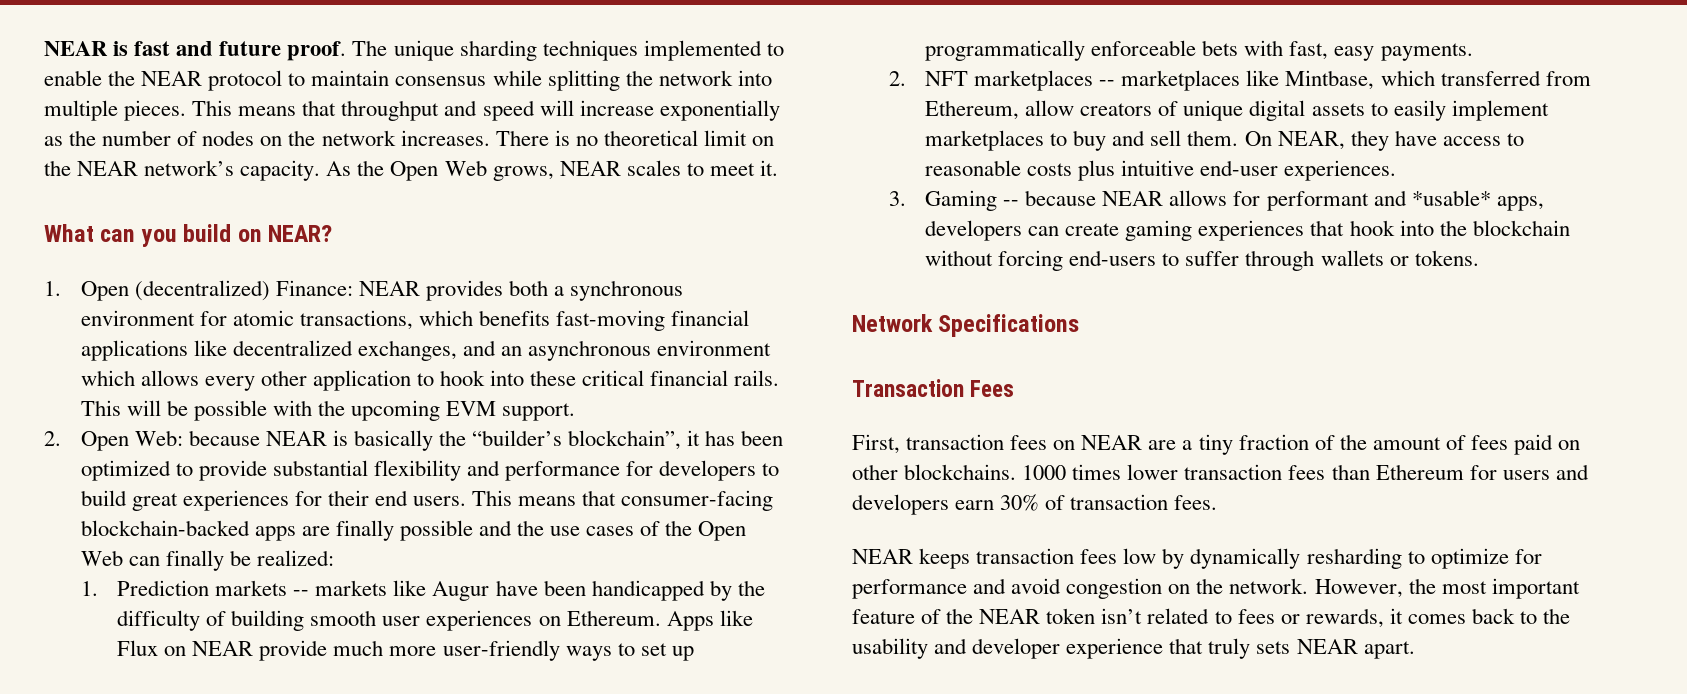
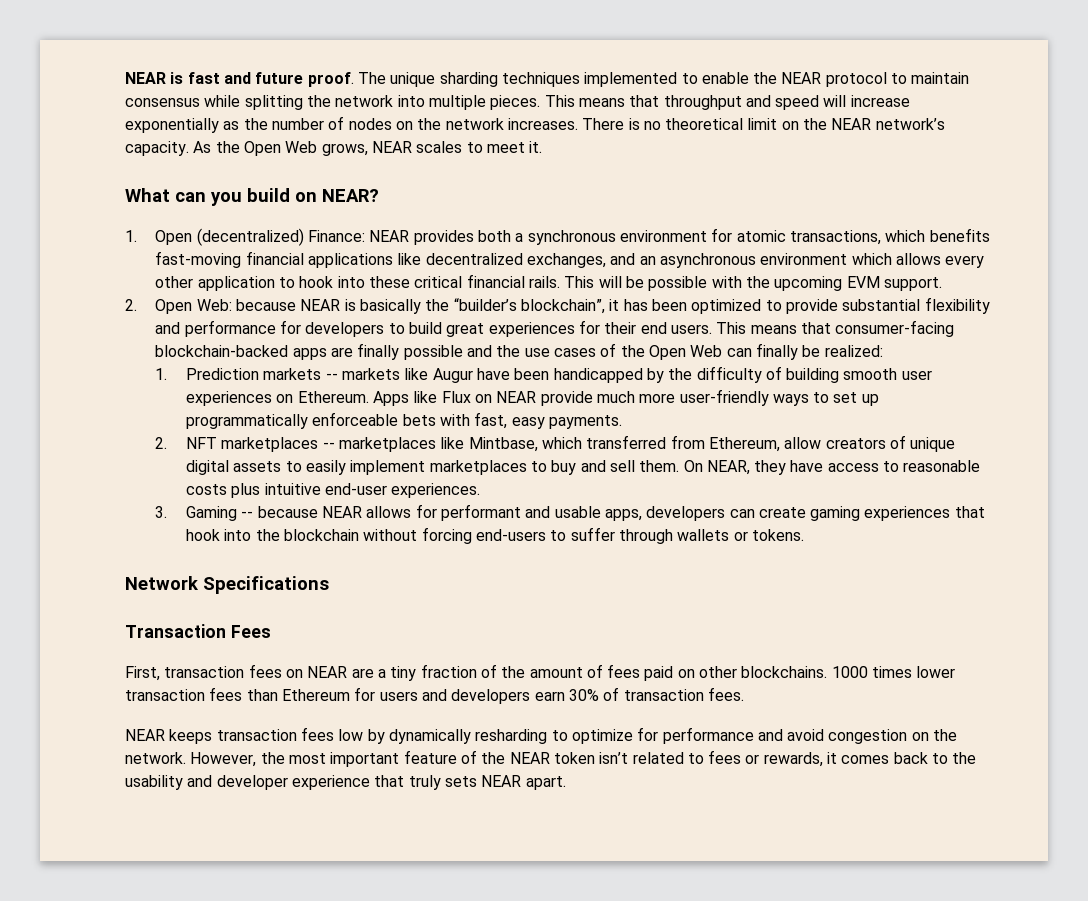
[1411,190,1491,206] *usable* -> [554,506,601,518] usable

